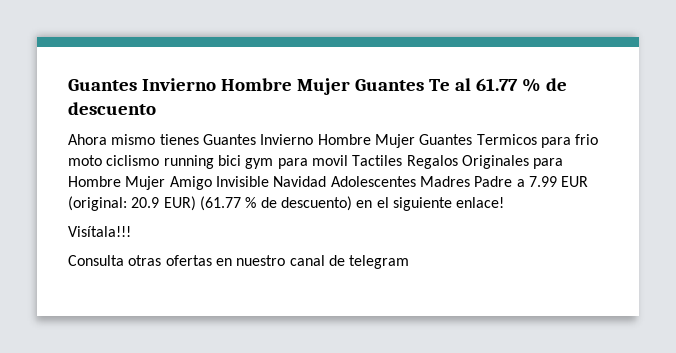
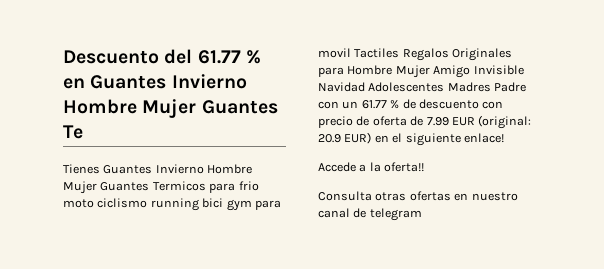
(68, 85) none -> [63,49,261,64] [63,78,85,89] Descuento del 61.77 % en
[454,78,567,92] [68,102,156,115] [68,134,199,145] al 61.77 % de descuento // Ahora mismo tienes -> [63,164,100,174] // Tienes
[516,179,525,187] a -> [318,99,504,109] [318,116,424,128] con un 61.77 % de descuento con precio de oferta de
[199,196,352,211] (61.77 % de descuento) -> (372, 138) none
[68,226,131,237] Visítala!!! -> [318,162,425,172] Accede a la oferta!!

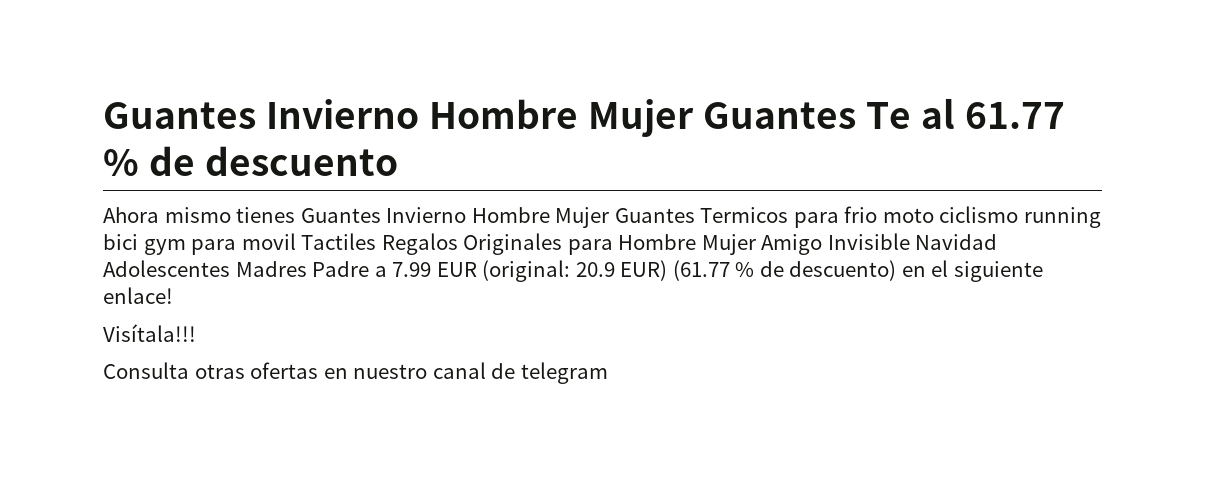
[63,49,261,64] [63,78,85,89] Descuento del 61.77 % en -> (103, 115) none
[63,164,100,174] // Tienes -> [920,98,1065,129] [103,146,398,176] [103,207,296,223] al 61.77 % de descuento // Ahora mismo tienes
[318,99,504,109] [318,116,424,128] con un 61.77 % de descuento con precio de oferta de -> [374,266,387,277] a
(372, 138) none -> [672,260,897,281] (61.77 % de descuento)
[318,162,425,172] Accede a la oferta!! -> [103,324,196,342] Visítala!!!

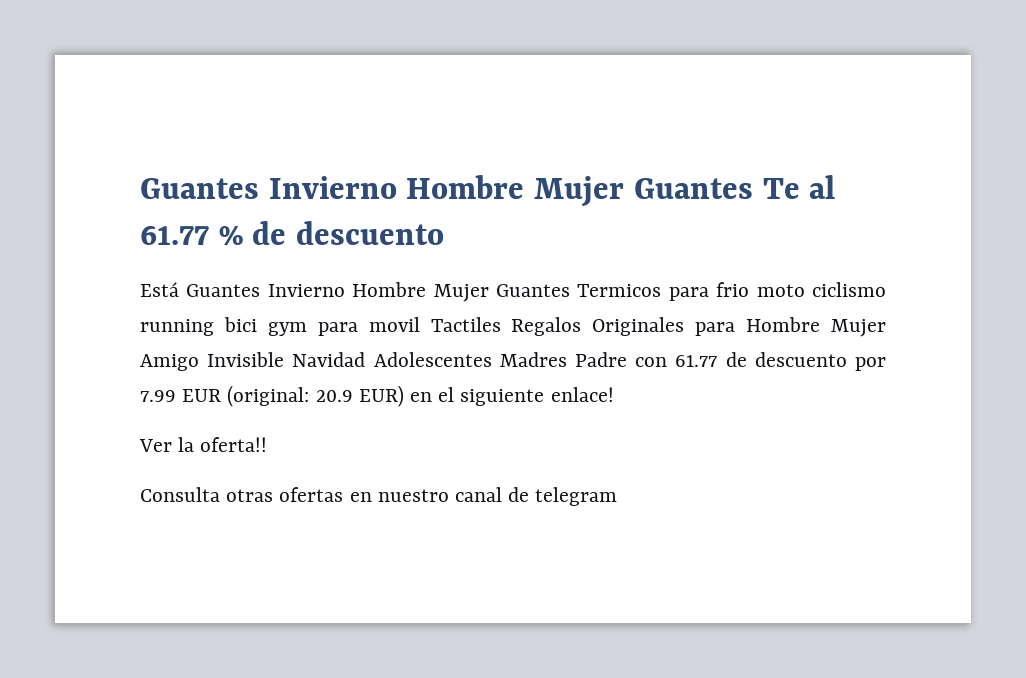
[103,207,296,223] Ahora mismo tienes -> [140,282,179,297] Está
[374,266,387,277] a -> [635,352,887,371] con 61.77 de descuento por
[672,260,897,281] (61.77 % de descuento) -> (404, 396) none
[103,324,196,342] Visítala!!! -> [139,437,268,452] Ver la oferta!!

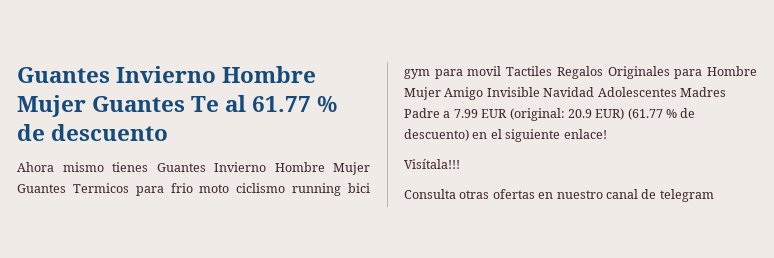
[140,282,179,297] Está -> [17,162,148,172] Ahora mismo tienes
[635,352,887,371] con 61.77 de descuento por -> [443,111,451,118] a
(404, 396) none -> [627,108,696,120] [404,129,469,141] (61.77 % de descuento)
[139,437,268,452] Ver la oferta!! -> [404,159,460,169] Visítala!!!

